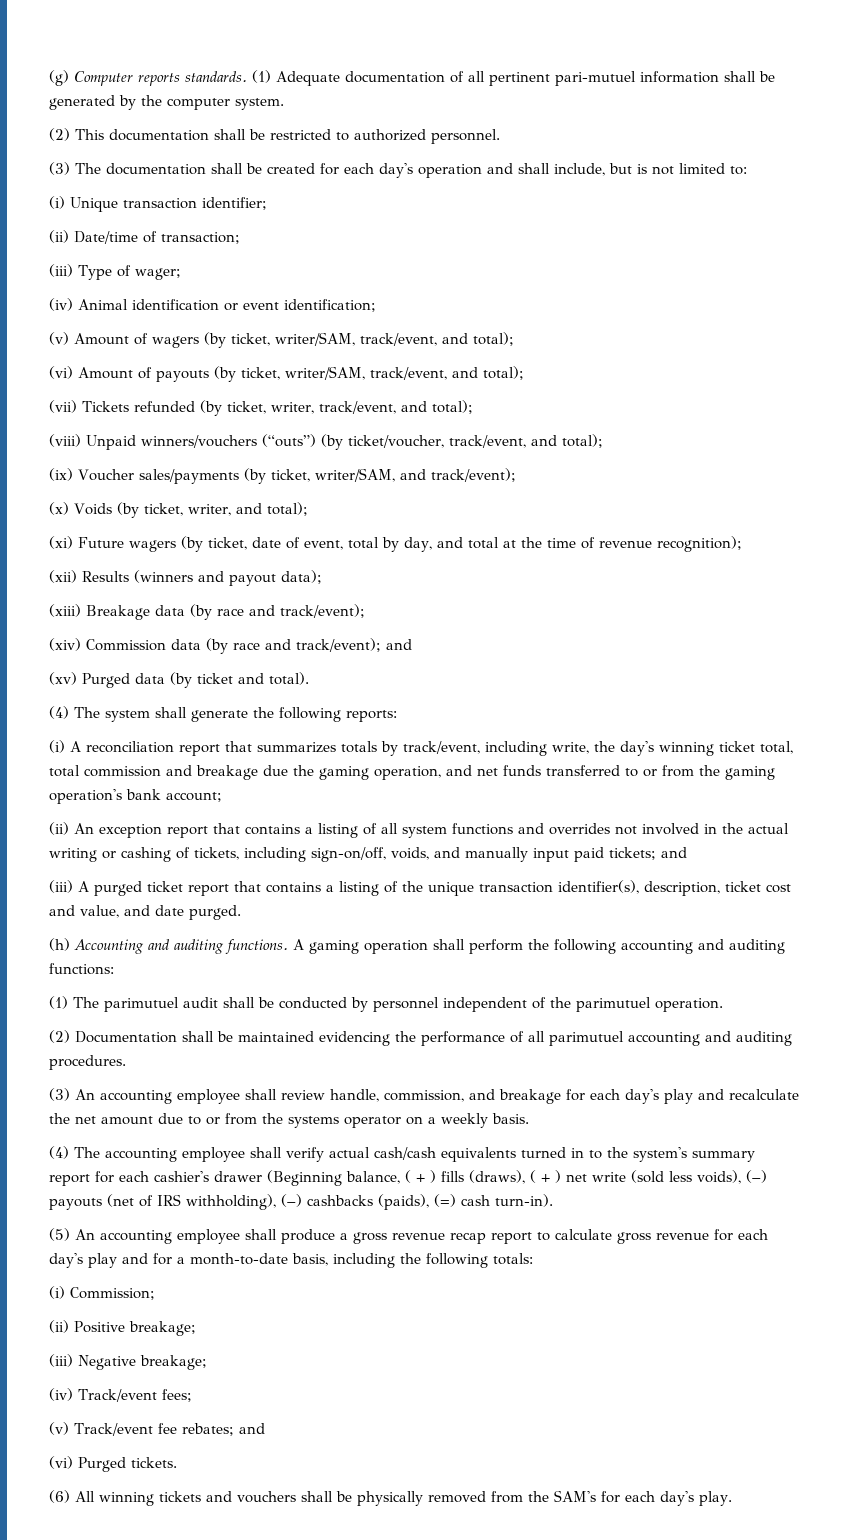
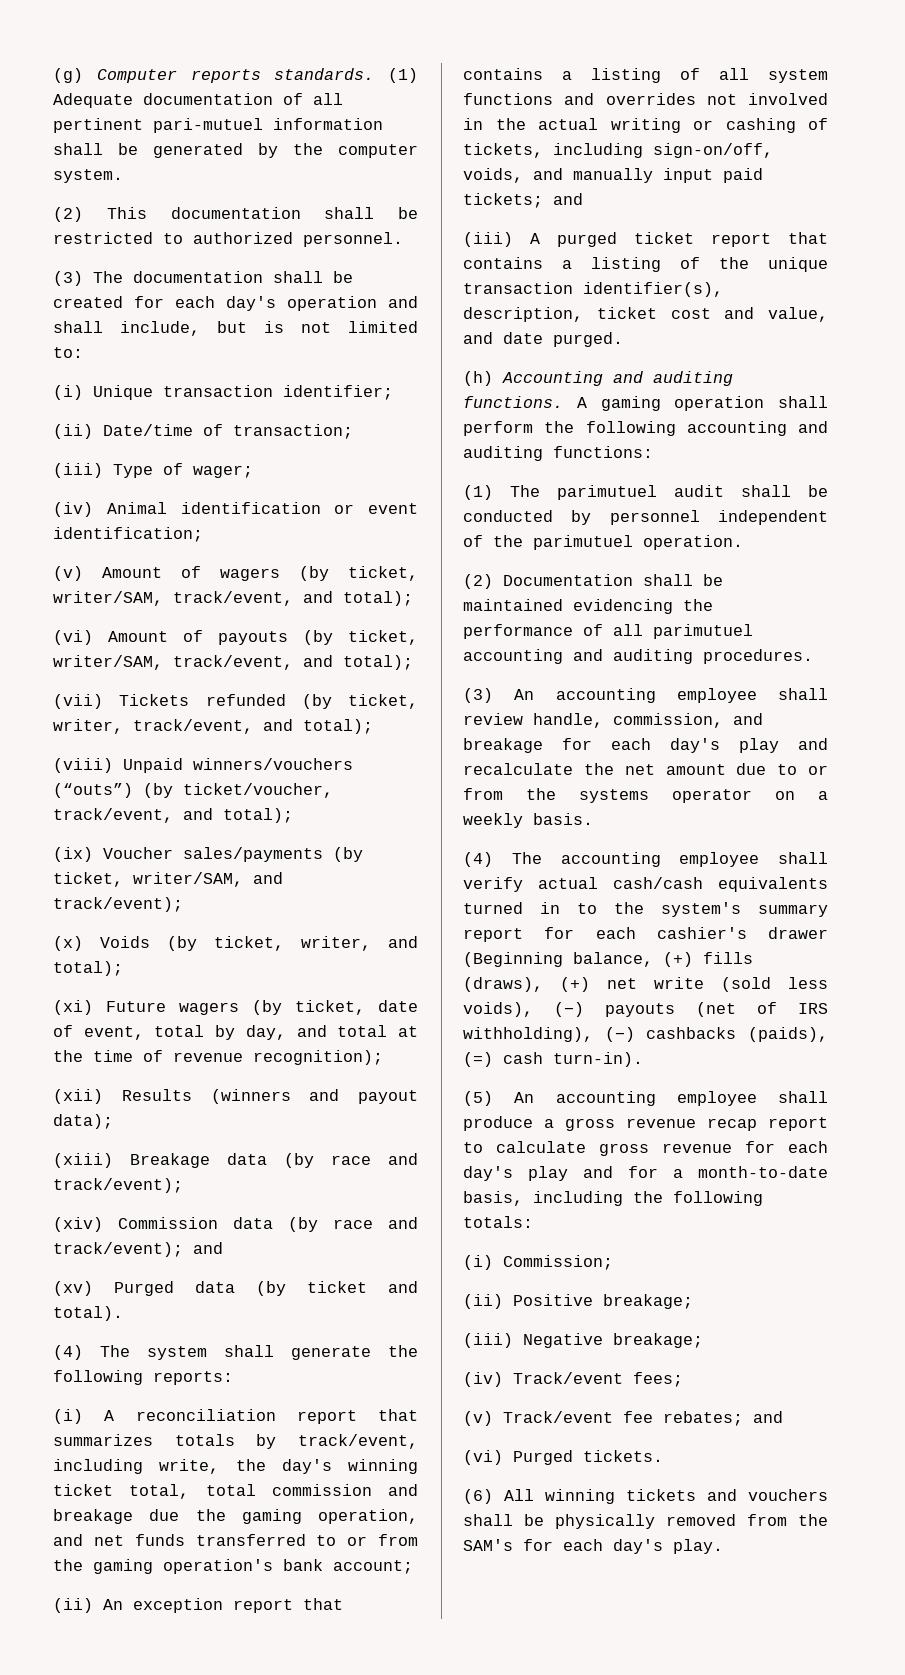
[405,1170,561,1184] ( + ) fills (draws), ( + ) -> [663,952,753,967] [463,977,590,992] (+) fills (draws), (+)

